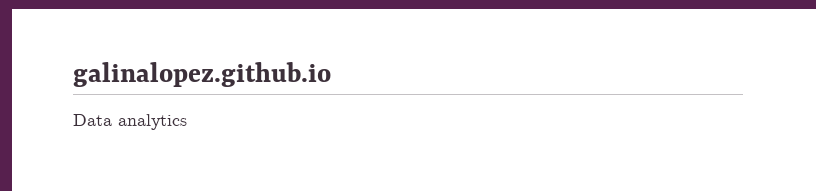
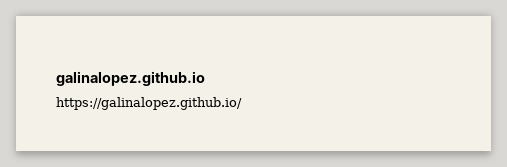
[73,114,187,130] Data analytics -> [56,97,242,110] https://galinalopez.github.io/

